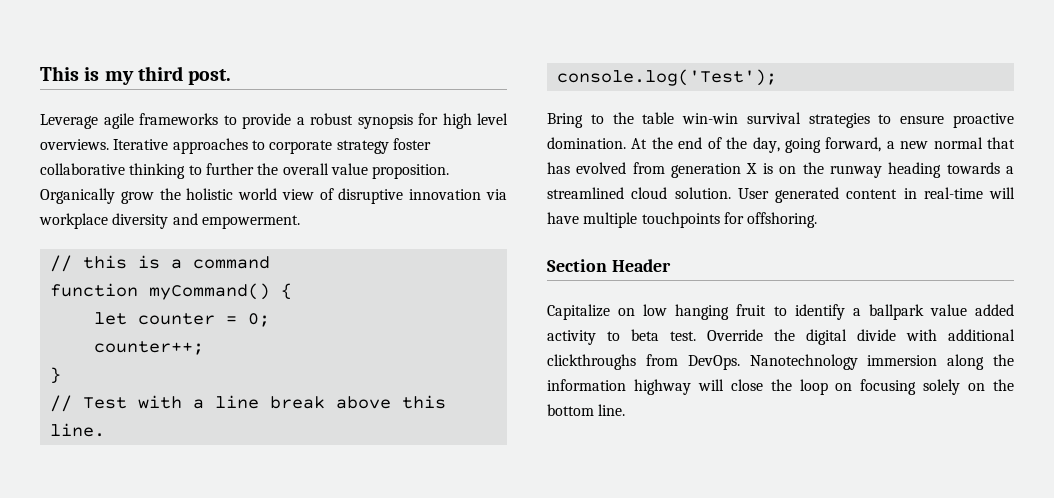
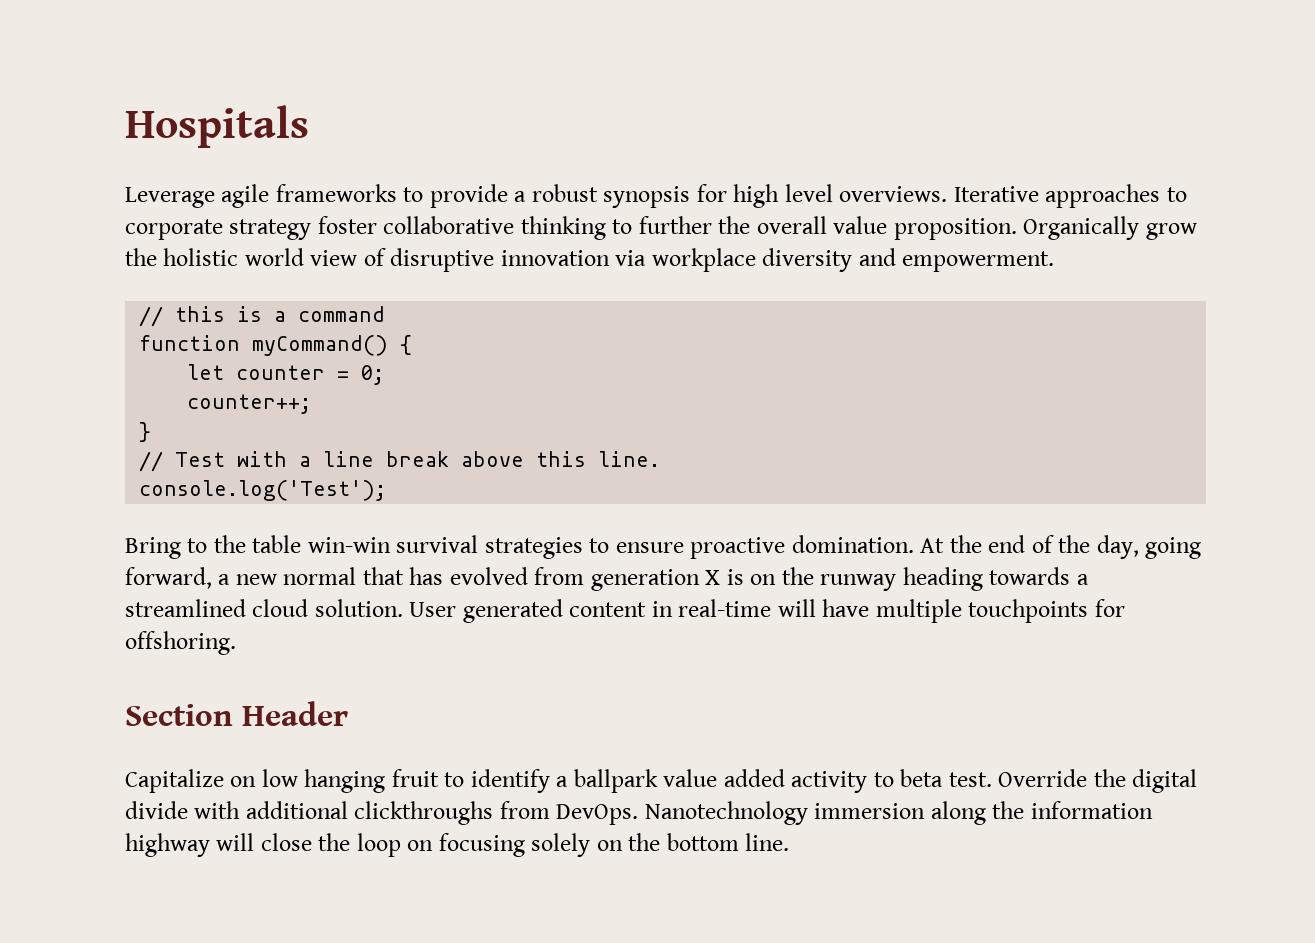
[40,66,232,85] This is my third post. -> [125,105,309,148] Hospitals

